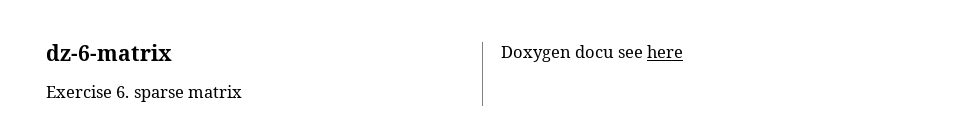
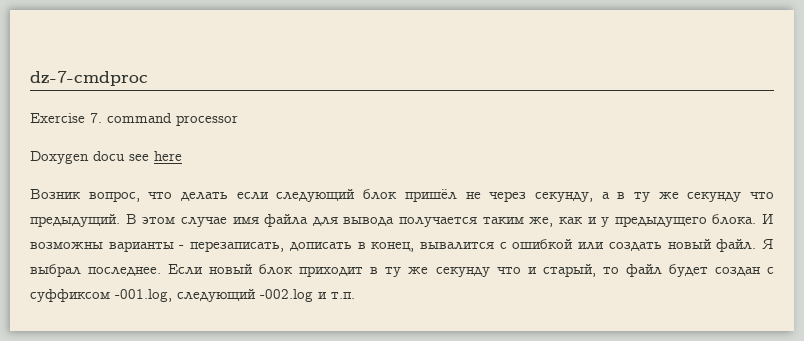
[46,44,172,61] dz-6-matrix -> [30,71,148,86] dz-7-cmdproc
[116,85,243,102] 6. sparse matrix -> [90,113,238,126] 7. command processor
(684, 51) none -> [30,189,774,202] [30,214,774,227] [30,239,774,252] [30,264,774,277] [30,289,355,302] // Возник вопрос, что делать если следующий блок пришёл не через секунду, а в ту же секунду что предыдущий. В этом случае имя файла для вывода получается таким же, как и у предыдущего блока. И возможны варианты - перезаписать, дописать в конец, вывалится с ошибкой или создать новый файл. Я выбрал последнее. Если новый блок приходит в ту же секунду что и старый, то файл будет создан с суффиксом -001.log, следующий -002.log и т.п.

